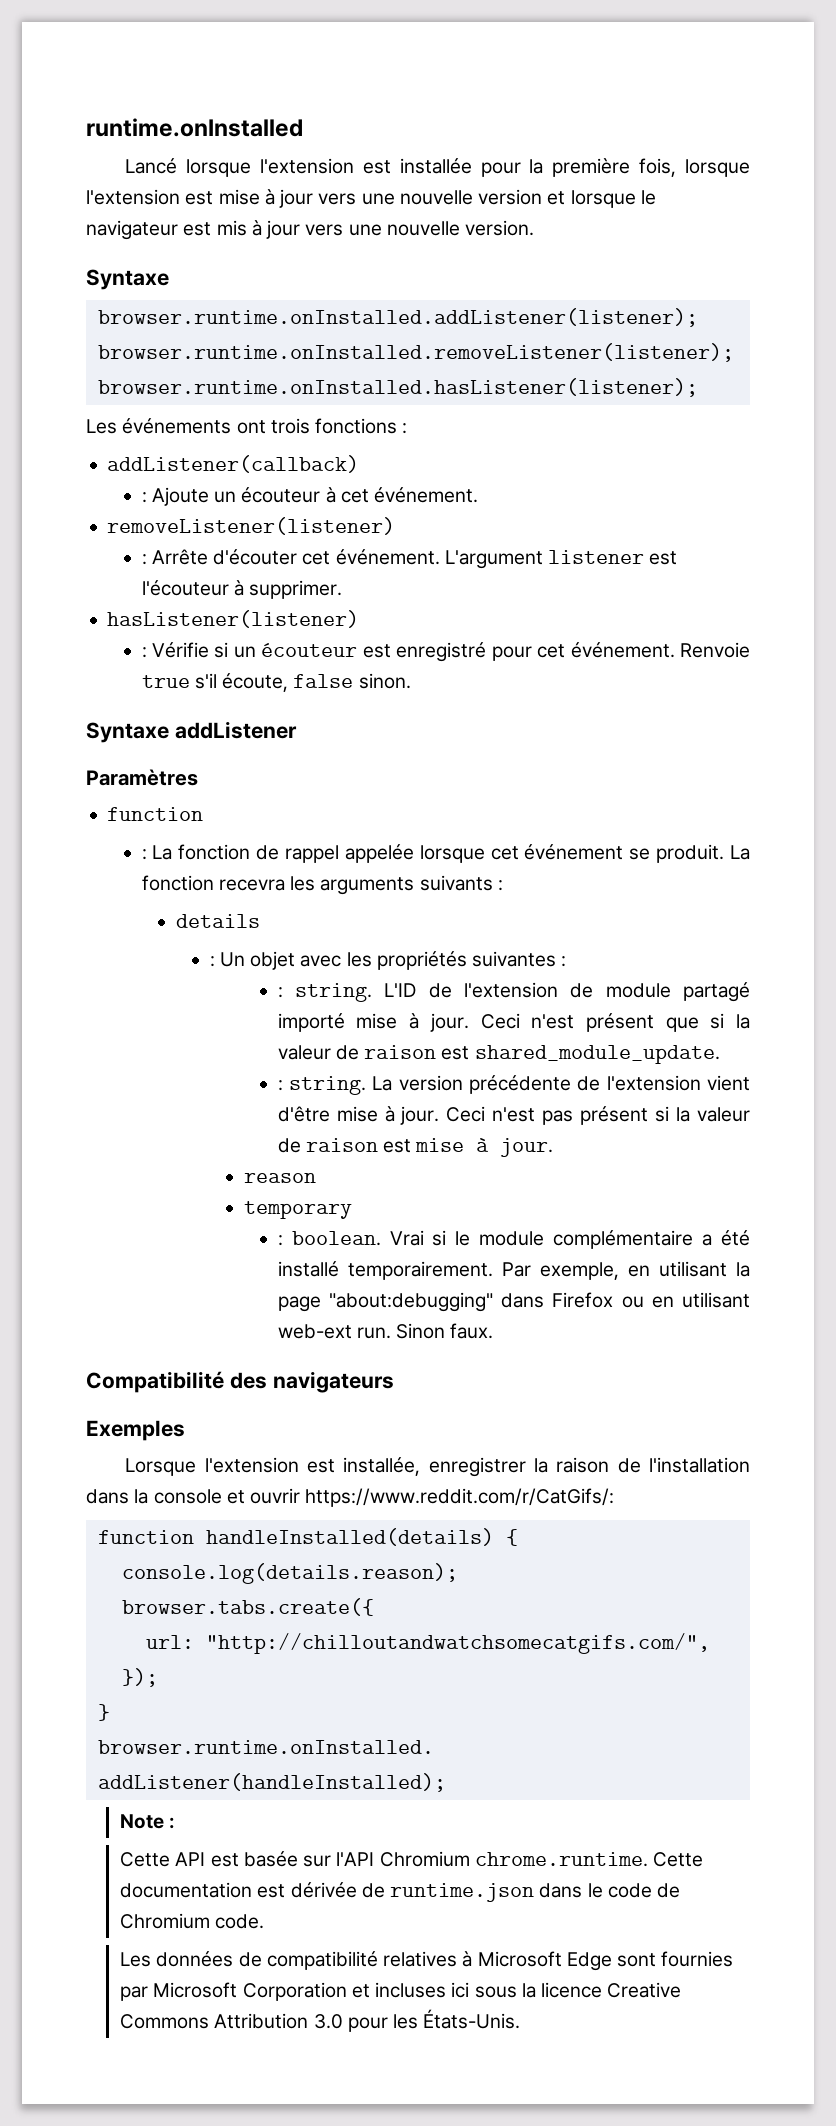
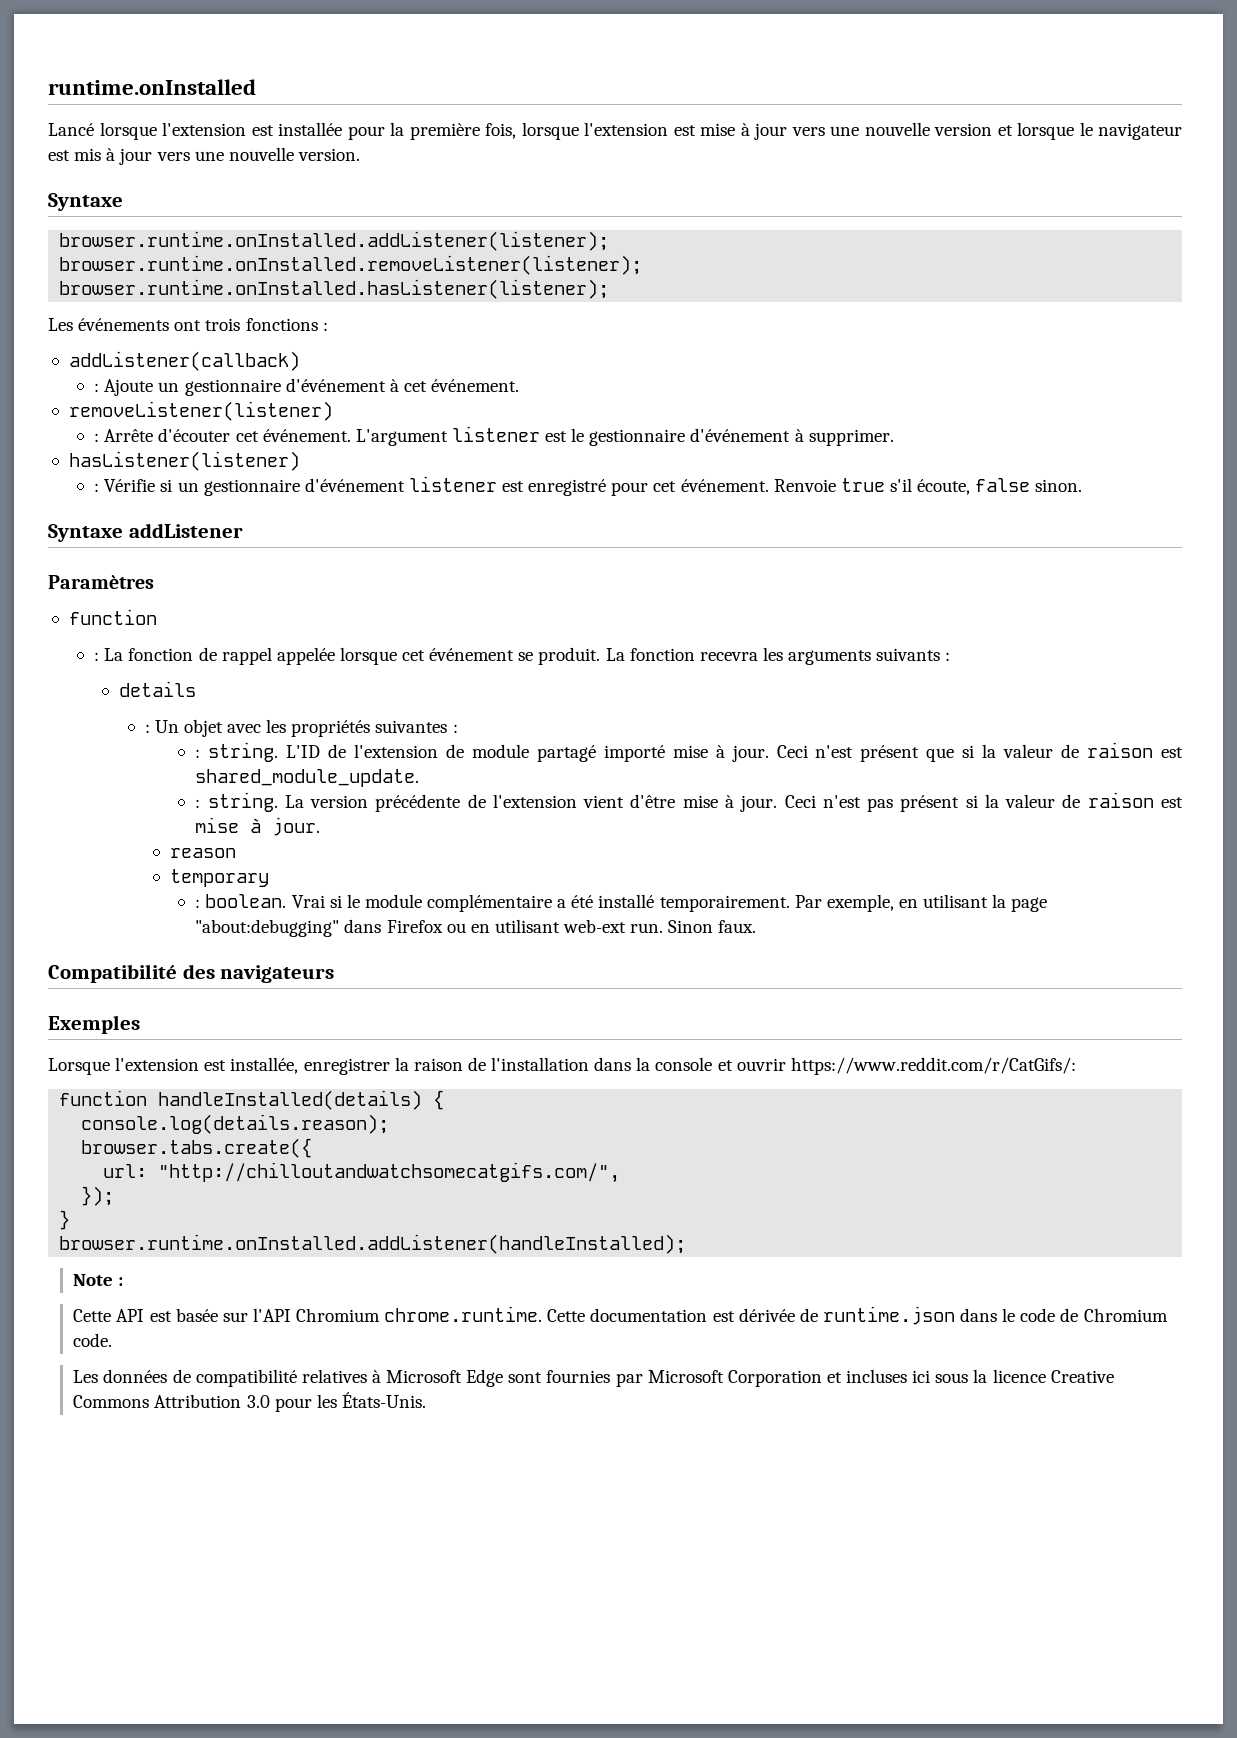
[241,487,321,503] écouteur -> [184,378,386,396] gestionnaire d'événement
[141,580,229,596] l'écouteur -> [571,428,791,446] le gestionnaire d'événement
[261,643,358,657] écouteur -> [203,476,497,496] gestionnaire d'événement listener

